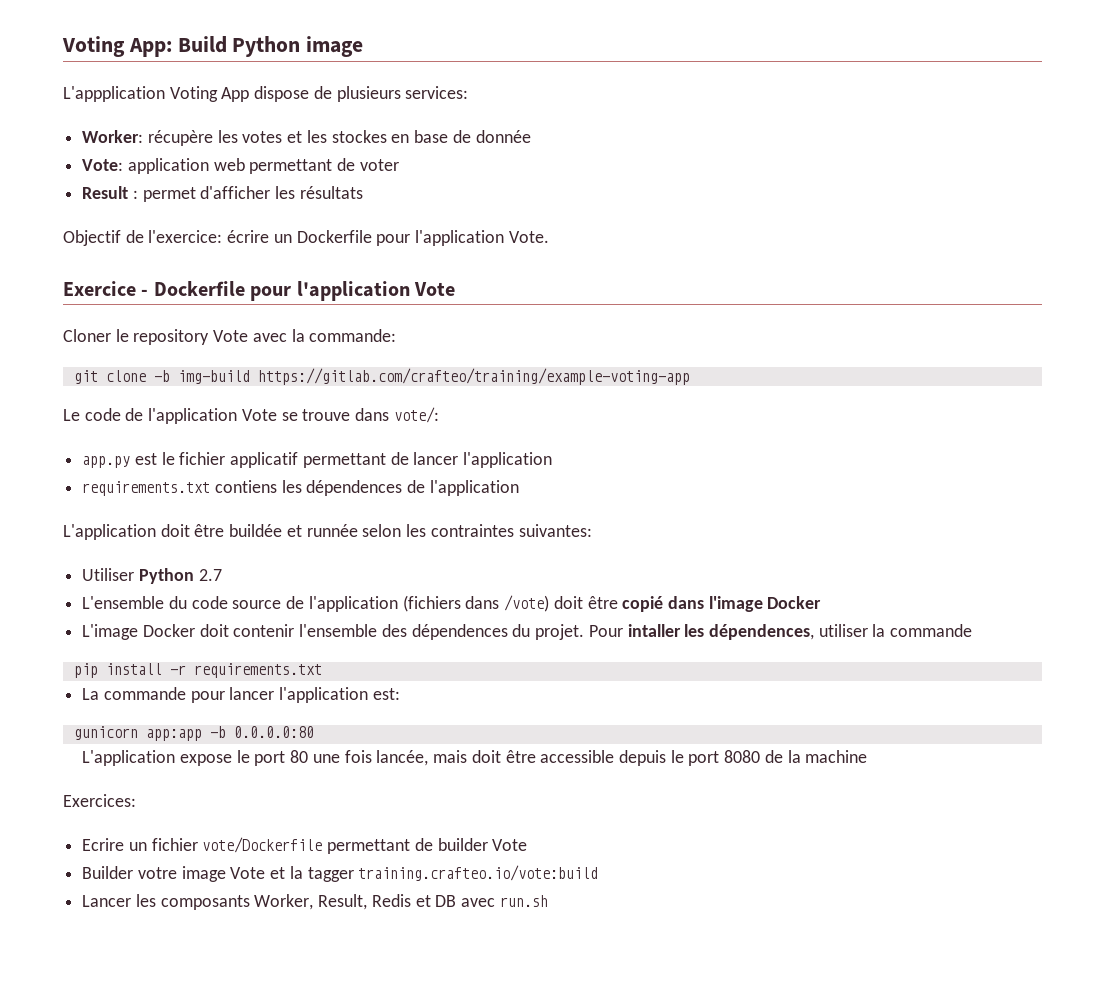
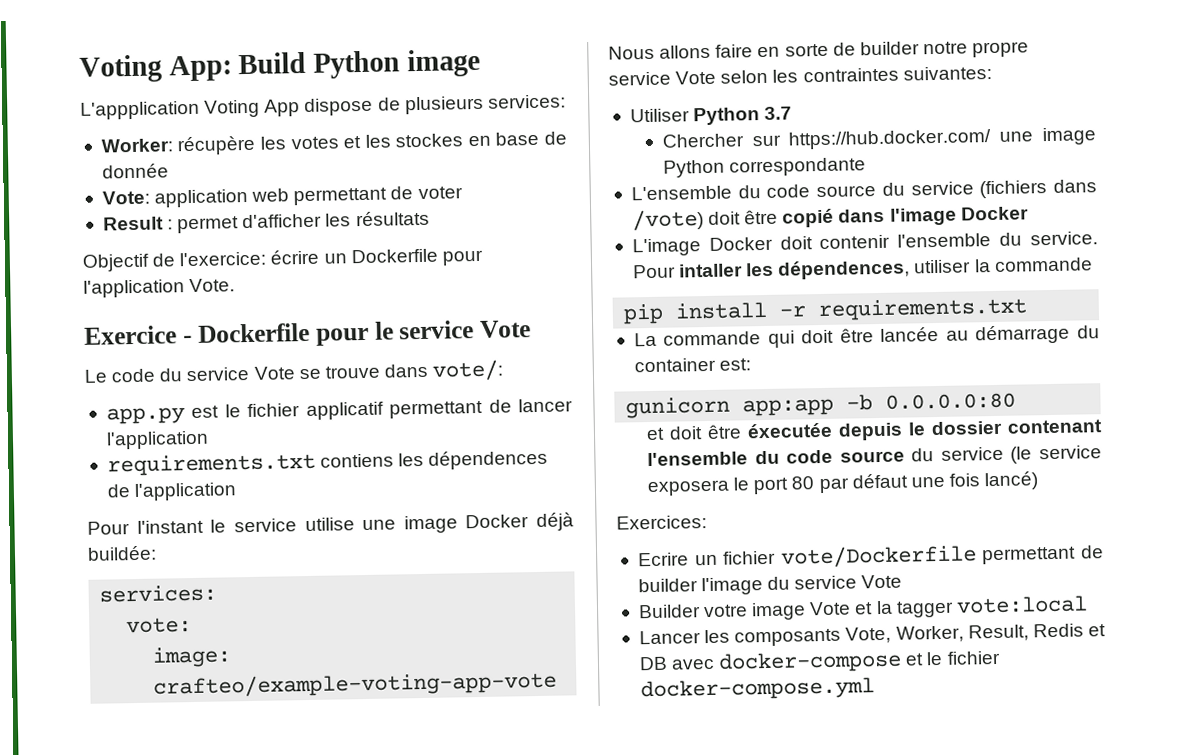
[296,281,455,301] [63,329,397,345] [73,368,690,385] l'application Vote // Cloner le repository Vote avec la commande: // git clone -b img-build https://gitlab.com/crafteo/training/example-voting-app -> [373,320,532,340] le service Vote
[125,408,238,424] de l'application -> [159,366,250,382] du service
[63,524,358,540] L'application doit être buildée et runnée -> [87,512,574,535] [87,545,157,561] [99,584,218,603] [126,617,193,634] [152,646,232,668] [153,670,558,699] [608,41,1030,60] [608,70,717,86] Pour l'instant le service utilise une image Docker déjà buildée: // services: // vote: // image: crafteo/example-voting-app-vote // Nous allons faire en sorte de builder notre propre service Vote
[198,569,222,581] 2.7 -> [764,106,793,120] [661,127,1096,150] [662,157,867,178] 3.7 // Chercher sur https://hub.docker.com/ une image Python correspondante
[286,596,398,612] de l'application -> [881,181,974,196] du service
[381,624,585,640] des dépendences du projet. -> [999,231,1098,246] du service.
[190,687,369,703] pour lancer l'application -> [767,324,1100,348] [633,357,716,373] qui doit être lancée au démarrage du container
[82,750,868,766] L'application expose le port 80 une fois lancée, mais doit être accessible depuis le port 8080 de la machine -> [646,419,1103,441] [647,445,1102,467] [647,471,1040,497] et doit être éxecutée depuis le dossier contenant l'ensemble du code source du service (le service exposera le port 80 par défaut une fois lancé)
(488, 844) none -> [701,575,858,596] l'image du service
[358,865,599,881] training.crafteo.io/vote:build -> [955,595,1088,614] vote:local
(250, 902) none -> [845,626,892,644] Vote,
[499,895,548,907] run.sh -> [718,650,1001,674] [639,677,875,702] docker-compose et le fichier docker-compose.yml

